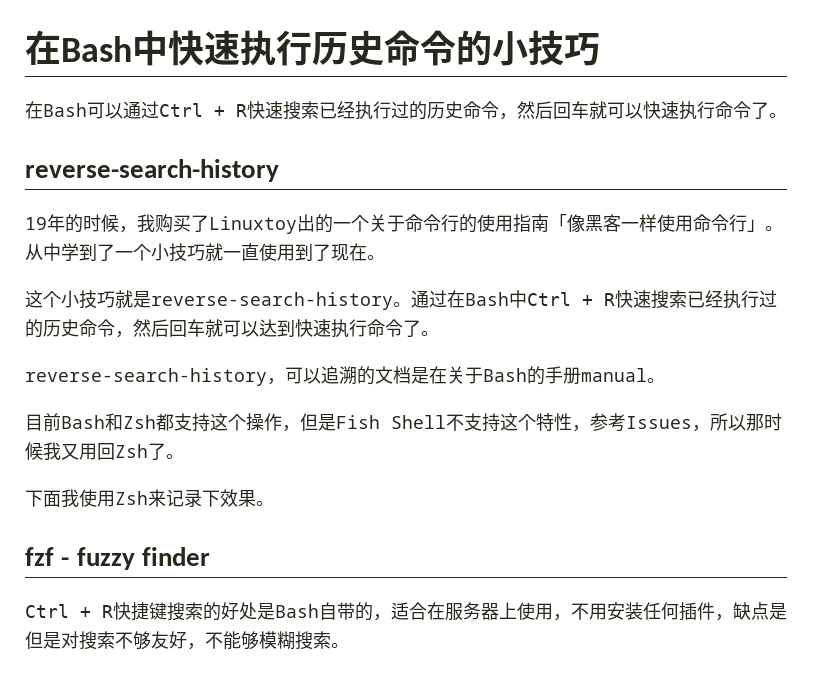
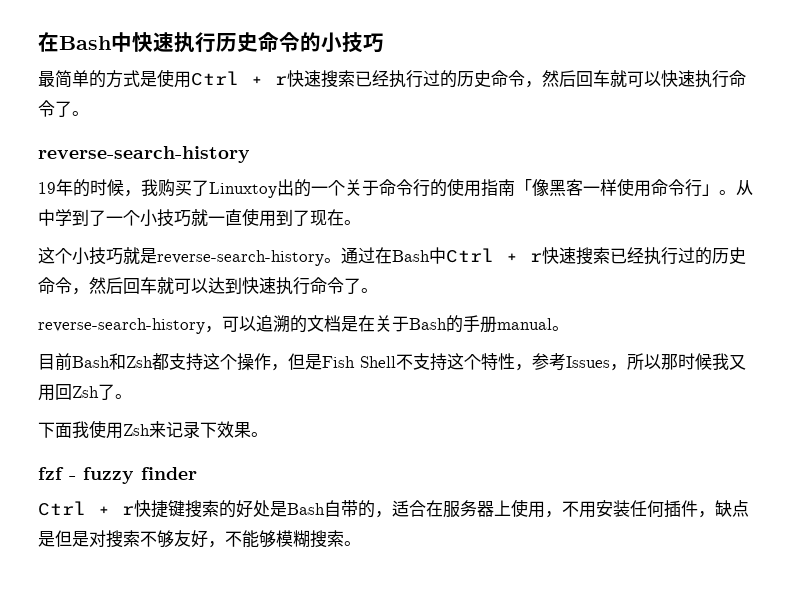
[25,101,247,119] 在Bash可以通过Ctrl + R -> [38,69,287,88] 最简单的方式是使用Ctrl + r
[604,293,615,306] R -> [530,253,542,262] r
[102,605,113,618] R -> [122,506,134,515] r

